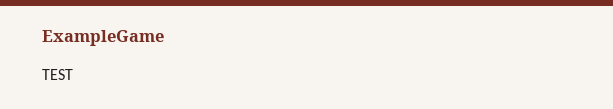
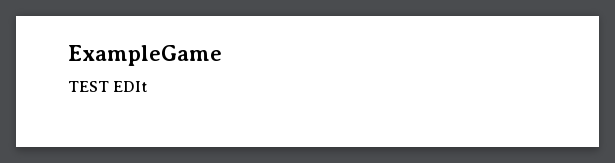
(73, 74) none -> [113,81,149,92] EDIt

